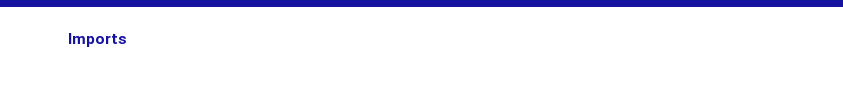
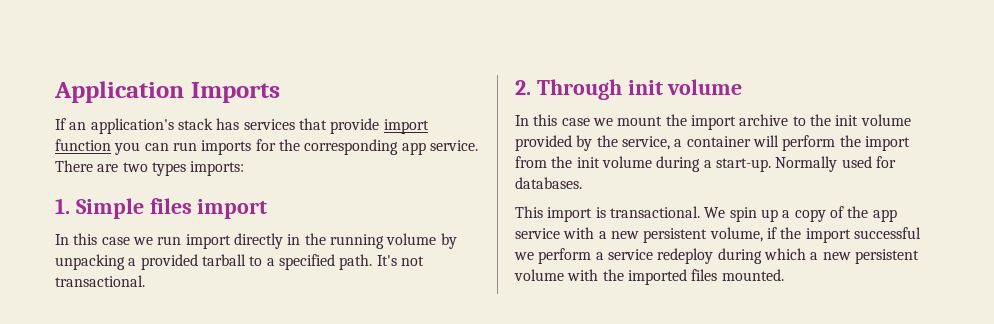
(68, 40) none -> [54,81,184,103] Application
(127, 40) none -> [55,118,429,134] [55,139,478,155] [55,160,245,176] [55,198,268,219] [55,233,457,249] [55,254,424,270] [55,275,145,287] [515,79,743,100] [515,114,911,130] [515,135,910,151] [515,156,896,172] [515,177,582,189] [515,206,897,222] [515,227,921,243] [514,248,919,264] [514,269,784,285] // If an application's stack has services that provide import function you can run imports for the corresponding app service. There are two types imports: // 1. Simple files import // In this case we run import directly in the running volume by unpacking a provided tarball to a specified path. It's not transactional. // 2. Through init volume // In this case we mount the import archive to the init volume provided by the service, a container will perform the import from the init volume during a start-up. Normally used for databases. // This import is transactional. We spin up a copy of the app service with a new persistent volume, if the import successful we perform a service redeploy during which a new persistent volume with the imported files mounted.

